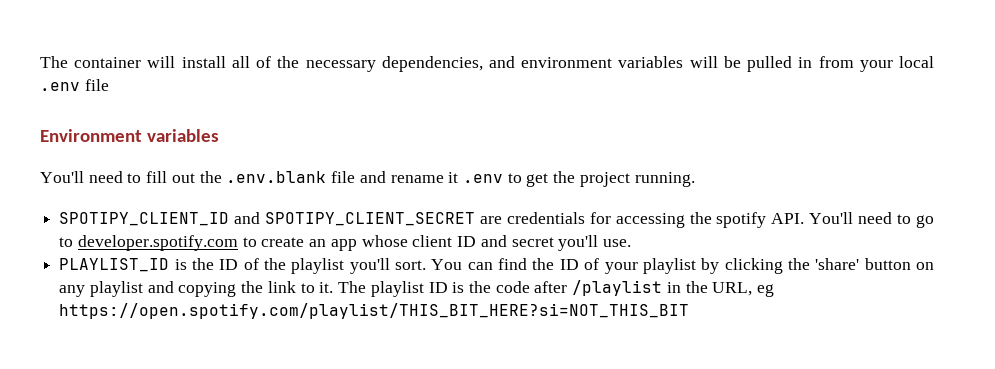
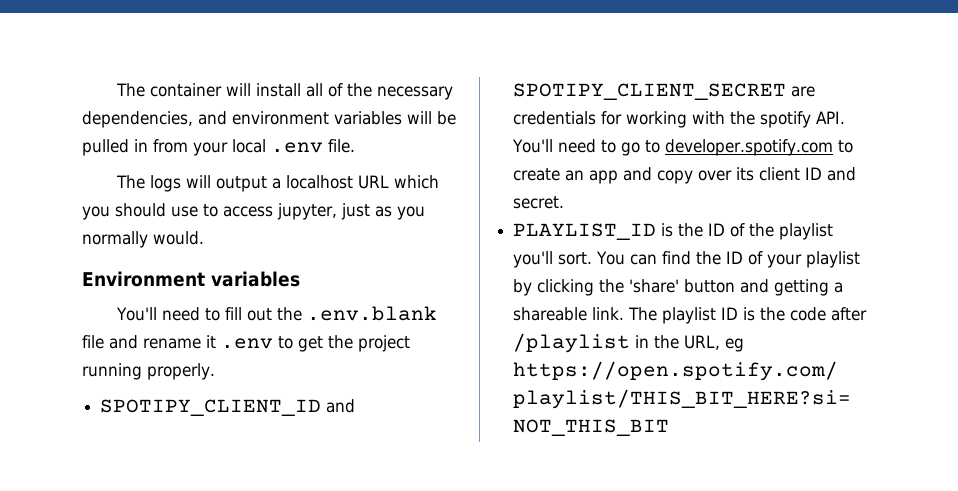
[84,79,109,91] file -> [328,139,355,153] [115,175,439,192] [82,203,425,220] [82,231,204,248] file. // The logs will output a localhost URL which you should use to access jupyter, just as you normally would.
[634,172,695,187] running. -> [82,363,215,380] running properly.
[615,213,685,228] accessing -> [626,111,726,128] working with
[361,235,631,251] whose client ID and secret you'll use. -> [623,167,857,184] [513,196,565,209] and copy over its client ID and secret.
[916,262,935,270] [59,281,334,297] on any playlist and copying the link to it. -> [740,279,844,296] [513,307,625,321] and getting a shareable link.

